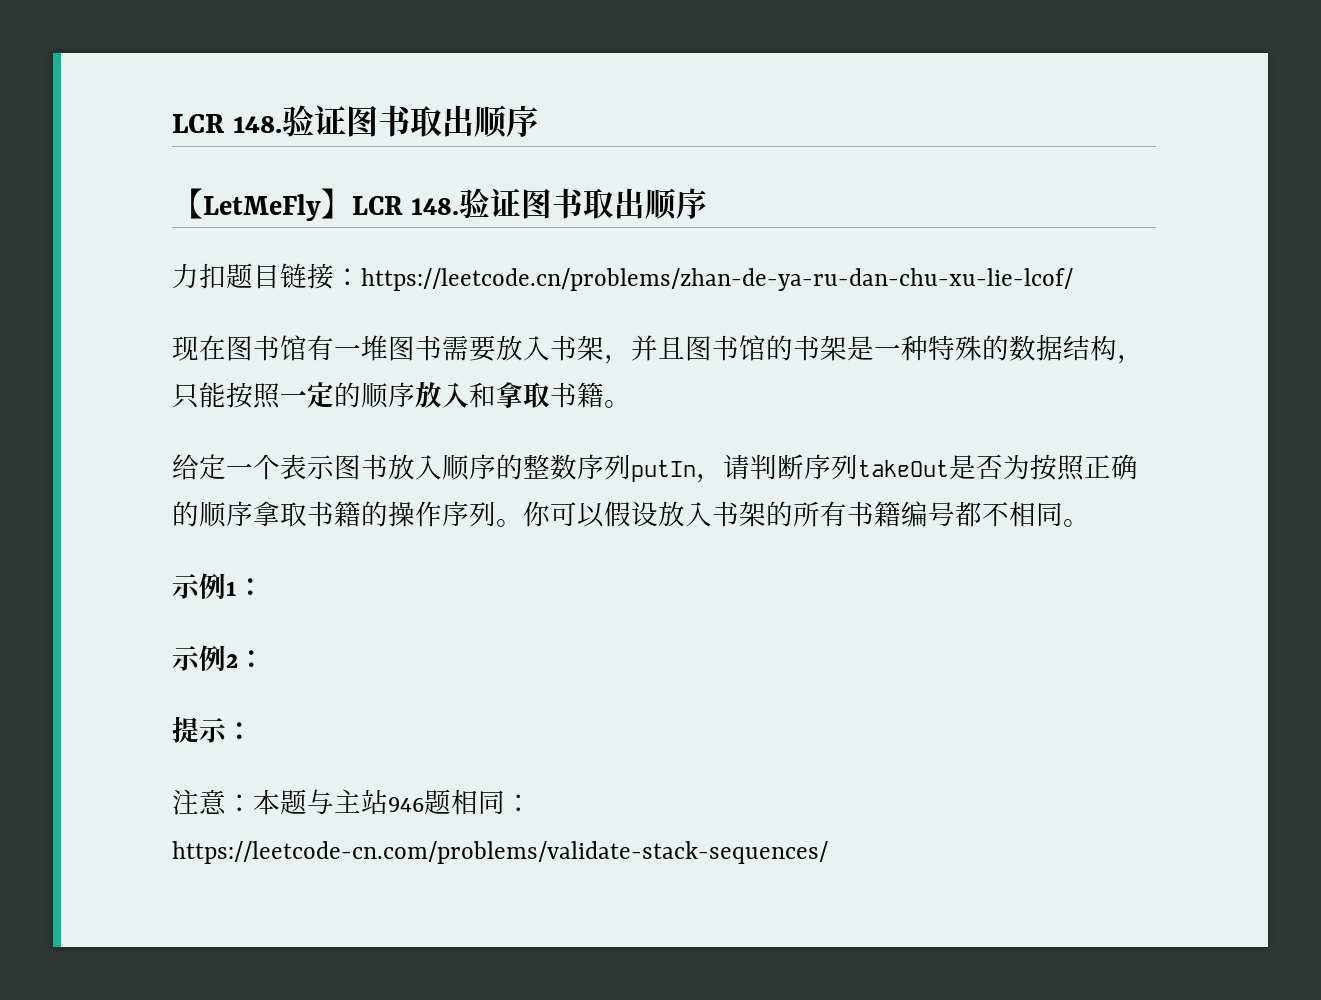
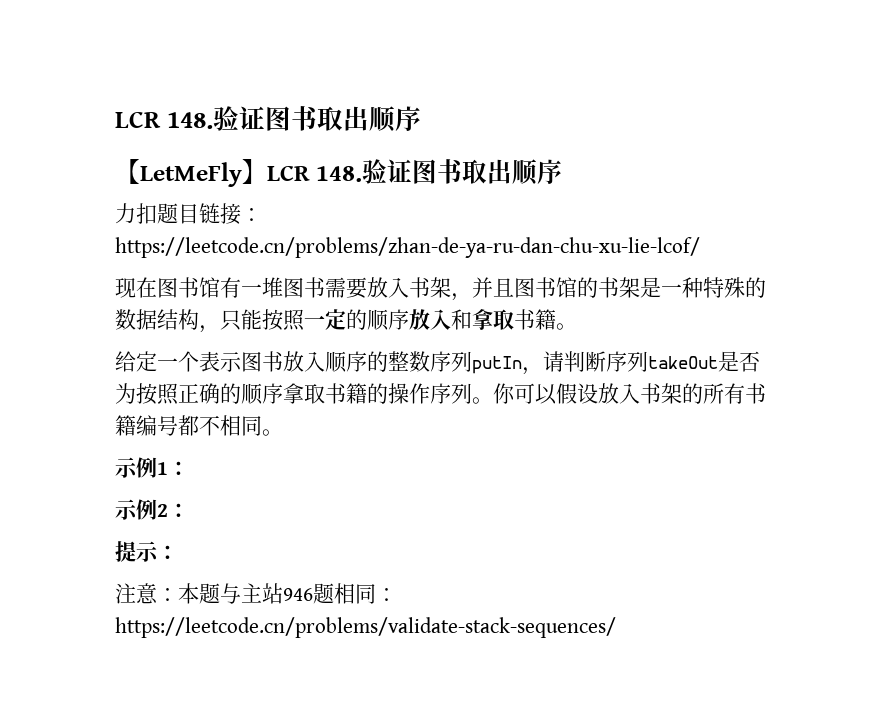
[172,841,828,864] https://leetcode-cn.com/problems/validate-stack-sequences/ -> [115,617,616,638] https://leetcode.cn/problems/validate-stack-sequences/

